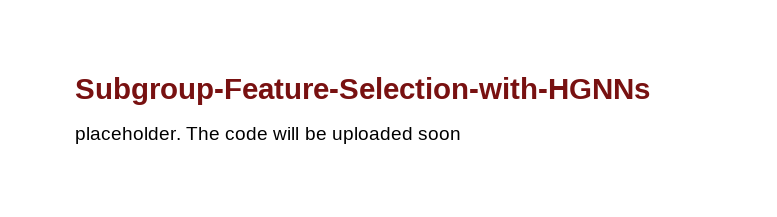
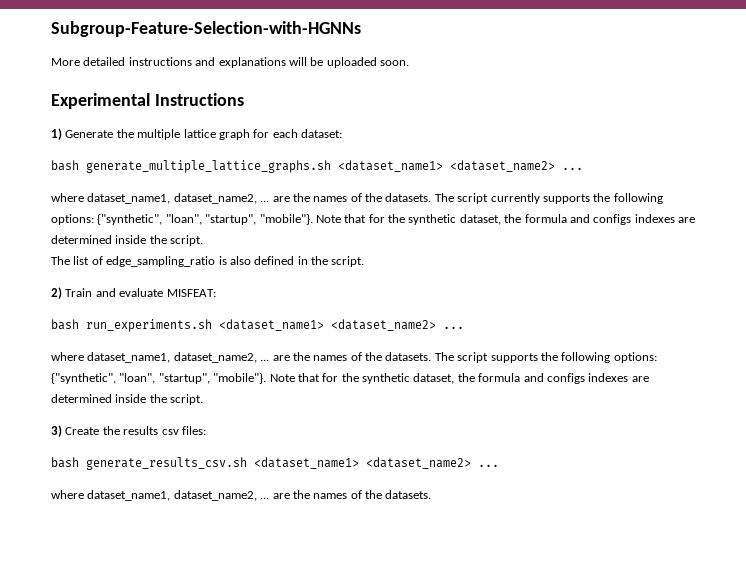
[75,127,461,144] placeholder. The code will be uploaded soon -> [51,57,409,68] [51,93,244,109] [51,128,342,140] [51,160,583,173] [51,193,663,204] [51,214,695,225] [51,235,204,246] [51,256,365,267] [51,287,216,299] [51,319,464,332] [51,352,657,363] [51,373,649,384] [51,394,204,405] [51,425,206,437] [51,457,499,470] [51,490,432,501] More detailed instructions and explanations will be uploaded soon. // Experimental Instructions // 1) Generate the multiple lattice graph for each dataset: // bash generate_multiple_lattice_graphs.sh <dataset_name1> <dataset_name2> ... // where dataset_name1, dataset_name2, ... are the names of the datasets. The script currently supports the following options: {"synthetic", "loan", "startup", "mobile"}. Note that for the synthetic dataset, the formula and configs indexes are determined inside the script. // The list of edge_sampling_ratio is also defined in the script. // 2) Train and evaluate MISFEAT: // bash run_experiments.sh <dataset_name1> <dataset_name2> ... // where dataset_name1, dataset_name2, ... are the names of the datasets. The script supports the following options: {"synthetic", "loan", "startup", "mobile"}. Note that for the synthetic dataset, the formula and configs indexes are determined inside the script. // 3) Create the results csv files: // bash generate_results_csv.sh <dataset_name1> <dataset_name2> ... // where dataset_name1, dataset_name2, ... are the names of the datasets.

